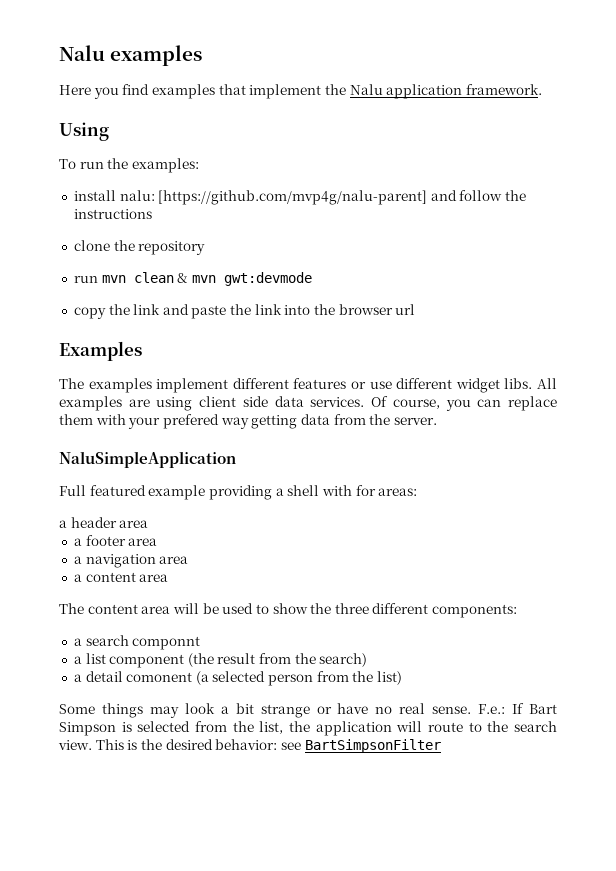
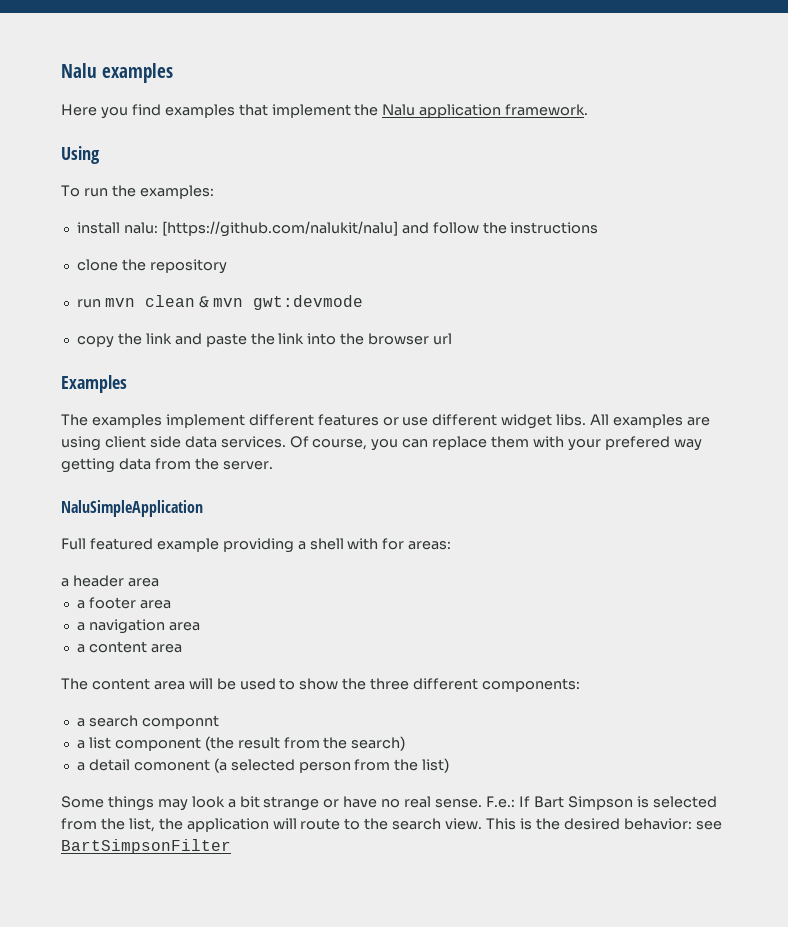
[158,190,428,205] [https://github.com/mvp4g/nalu-parent] -> [161,221,398,237] [https://github.com/nalukit/nalu]

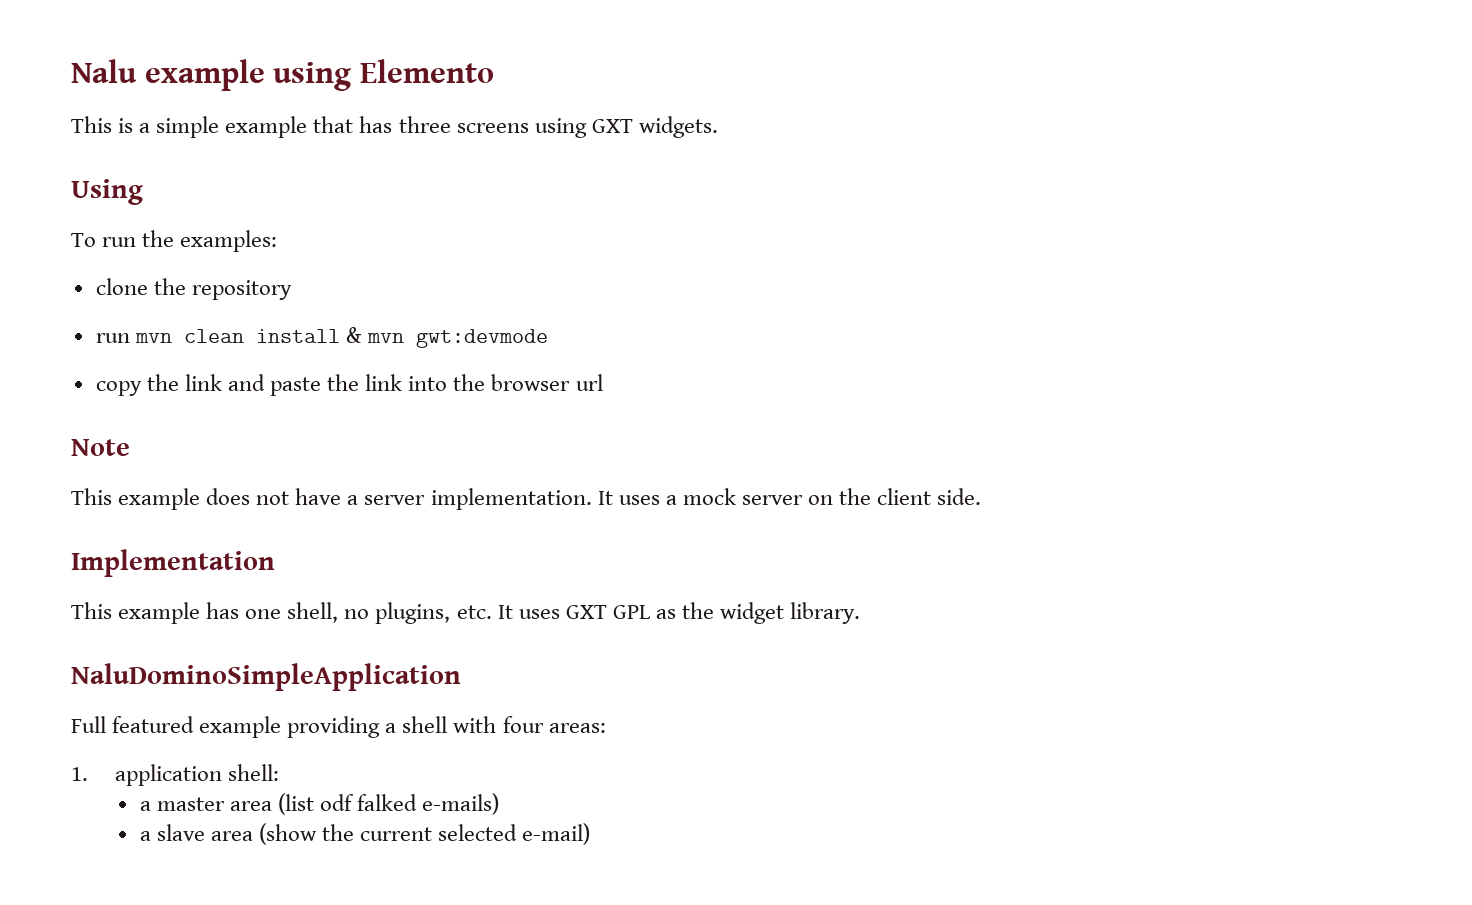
[61,63,174,83] [61,104,589,119] Nalu examples // Here you find examples that implement the Nalu application framework. -> [71,59,494,91] [71,116,718,138] Nalu example using Elemento // This is a simple example that has three screens using GXT widgets.
[76,221,599,237] // install nalu: [https://github.com/nalukit/nalu] and follow the instructions -> (278, 241) none
(195, 301) none -> [255,329,340,343] install
[61,375,127,393] [61,414,710,429] [61,436,702,451] [61,458,273,473] [61,500,203,517] Examples // The examples implement different features or use different widget libs. All examples are using client side data services. Of course, you can replace them with your prefered way getting data from the server. // NaluSimpleApplication -> [71,439,130,456] [71,488,982,510] [71,549,275,577] [71,602,861,624] [71,663,461,691] Note // This example does not have a server implementation. It uses a mock server on the client side. // Implementation // This example has one shell, no plugins, etc. It uses GXT GPL as the widget library. // NaluDominoSimpleApplication
[382,538,405,550] for -> [502,716,544,733] four
[61,575,159,587] [76,597,171,609] [76,619,200,634] [76,641,182,653] [61,678,581,692] [76,715,219,729] [76,736,406,751] [76,758,450,773] [61,796,717,811] [61,818,722,832] [61,839,231,854] a header area // a footer area // a navigation area // a content area // The content area will be used to show the three different components: // a search componnt // a list component (the result from the search) // a detail comonent (a selected person from the list) // Some things may look a bit strange or have no real sense. F.e.: If Bart Simpson is selected from the list, the application will route to the search view. This is the desired behavior: see BartSimpsonFilter -> [71,764,280,786] [139,793,500,815] [139,823,591,845] 1. application shell: // a master area (list odf falked e-mails) // a slave area (show the current selected e-mail)

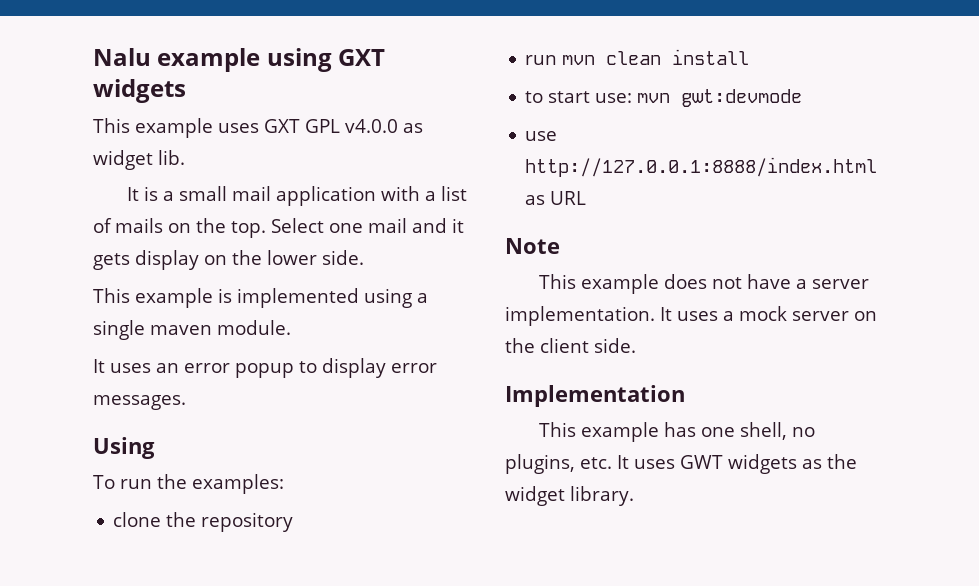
[359,59,494,83] [71,116,718,138] Elemento // This is a simple example that has three screens using GXT widgets. -> [338,49,386,66] [93,79,186,103] [93,118,423,138] [93,150,185,170] [126,186,467,206] [93,218,464,238] [93,250,364,270] [93,288,428,308] [93,320,291,340] [93,358,437,378] [93,395,186,410] GXT widgets // This example uses GXT GPL v4.0.0 as widget lib. // It is a small mail application with a list of mails on the top. Select one mail and it gets display on the lower side. // This example is implemented using a single maven module. // It uses an error popup to display error messages.
[345,327,362,343] & -> [525,91,633,103] // to start use:
[95,374,603,396] copy the link and paste the link into the browser url -> [525,131,558,141] [525,157,878,177] [525,191,587,205] use http://127.0.0.1:8888/index.html as URL
[565,605,650,619] GXT GPL -> [680,454,797,474] GWT widgets
[71,663,461,691] [71,716,606,738] [71,764,280,786] [139,793,500,815] [139,823,591,845] // NaluDominoSimpleApplication // Full featured example providing a shell with four areas: // 1. application shell: // a master area (list odf falked e-mails) // a slave area (show the current selected e-mail) -> (634, 496) none

